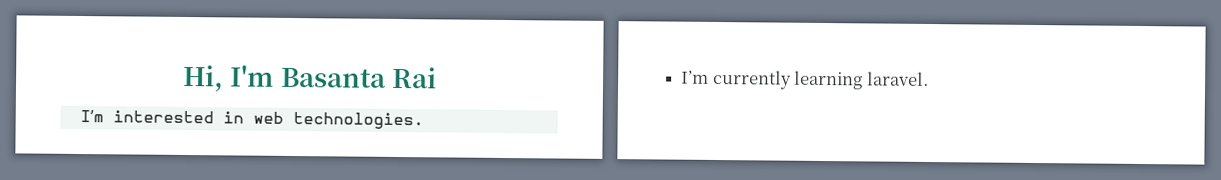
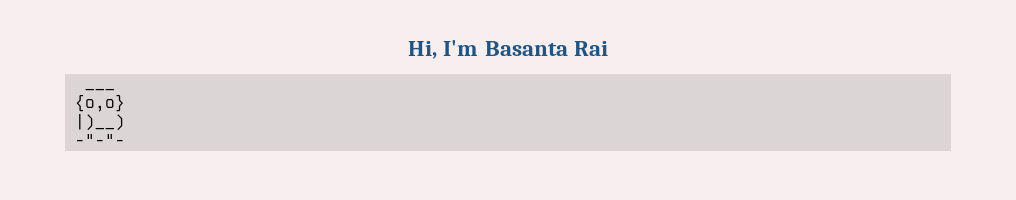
[79,109,424,130] [681,69,929,90] I’m interested in web technologies. // I’m currently learning laravel. -> [84,88,115,91] [74,94,125,112] [74,114,125,131] [74,134,125,146] ___ // {o,o} // |)__) // -"-"-

